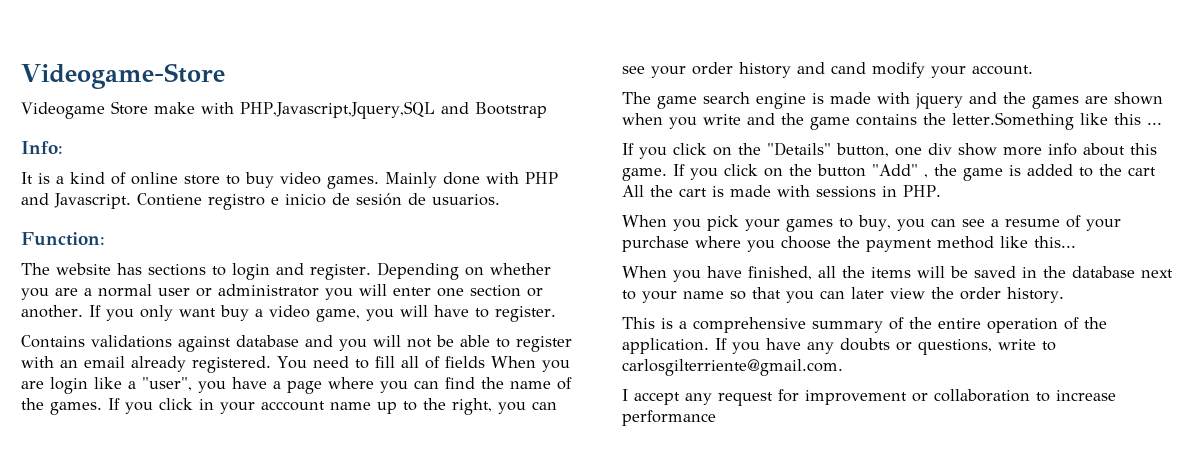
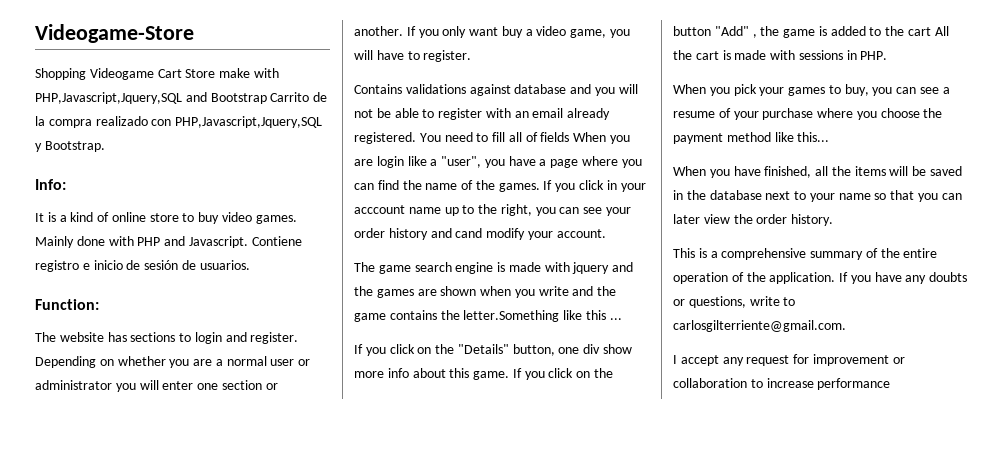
[21,102,105,119] Videogame -> [35,68,182,80] Shopping Videogame Cart
(547, 110) none -> [270,92,328,102] [35,116,323,128] [35,141,105,152] Carrito de la compra realizado con PHP,Javascript,Jquery,SQL y Bootstrap.

